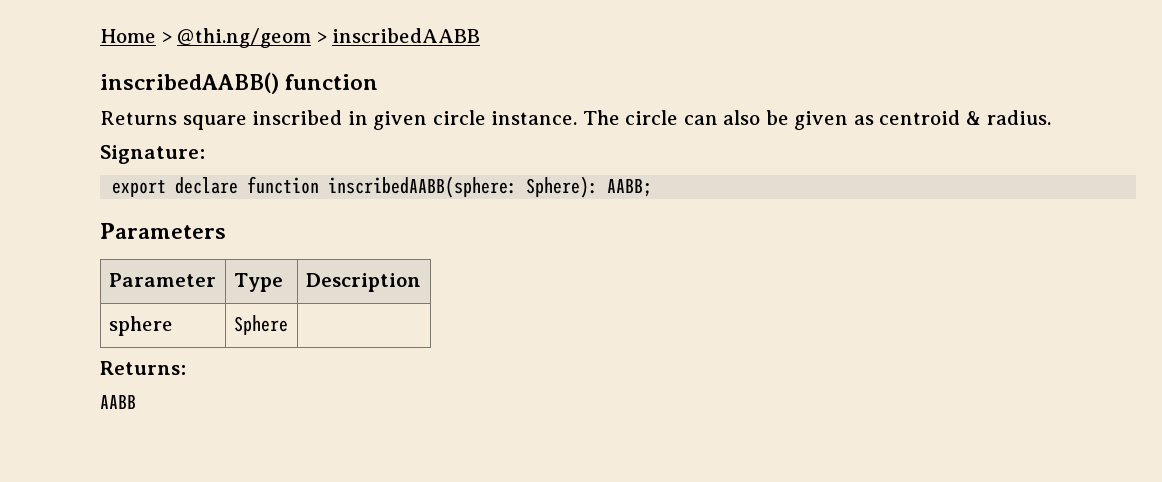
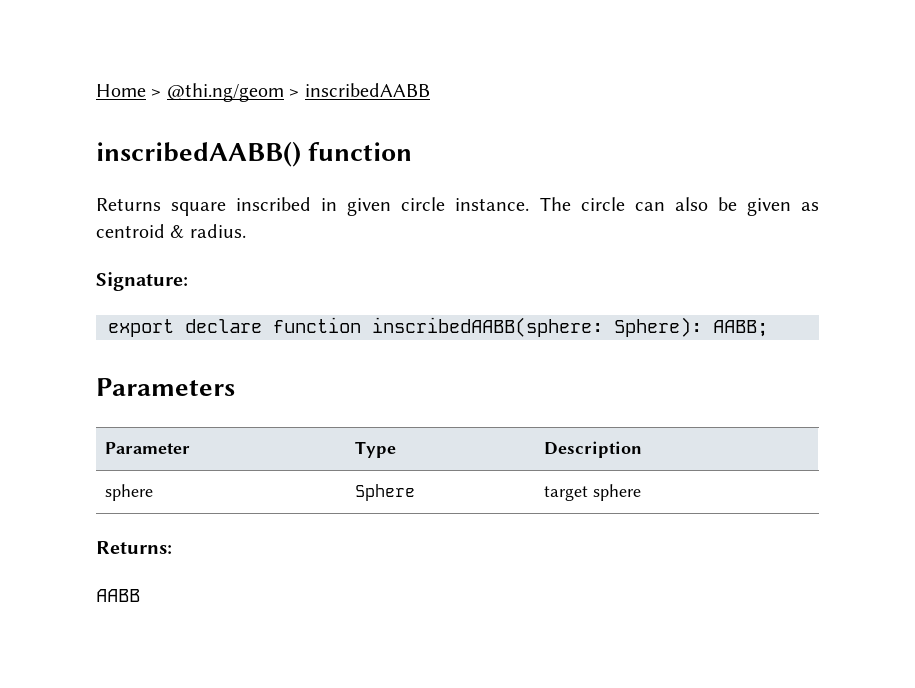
(288, 325) none -> [543,484,641,501] target sphere

